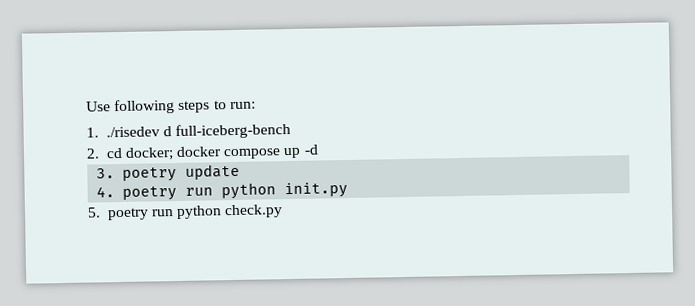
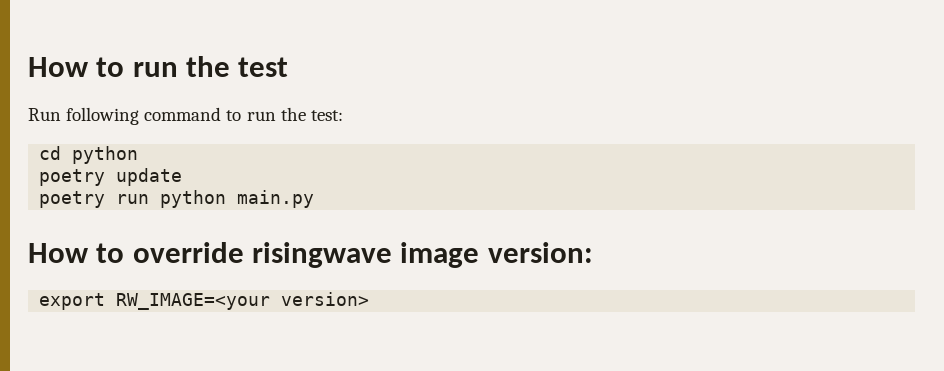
[86,99,256,115] [86,122,292,140] [86,144,319,161] [96,168,116,179] Use following steps to run: // 1. ./risedev d full-iceberg-bench // 2. cd docker; docker compose up -d // 3. -> [28,56,289,77] [28,107,343,125] [39,146,139,164] How to run the test // Run following command to run the test: // cd python //
[96,181,349,201] [87,204,284,221] 4. poetry run python init.py // 5. poetry run python check.py -> [39,190,315,208] [28,242,593,268] [39,292,370,310] poetry run python main.py // How to override risingwave image version: // export RW_IMAGE=<your version>

